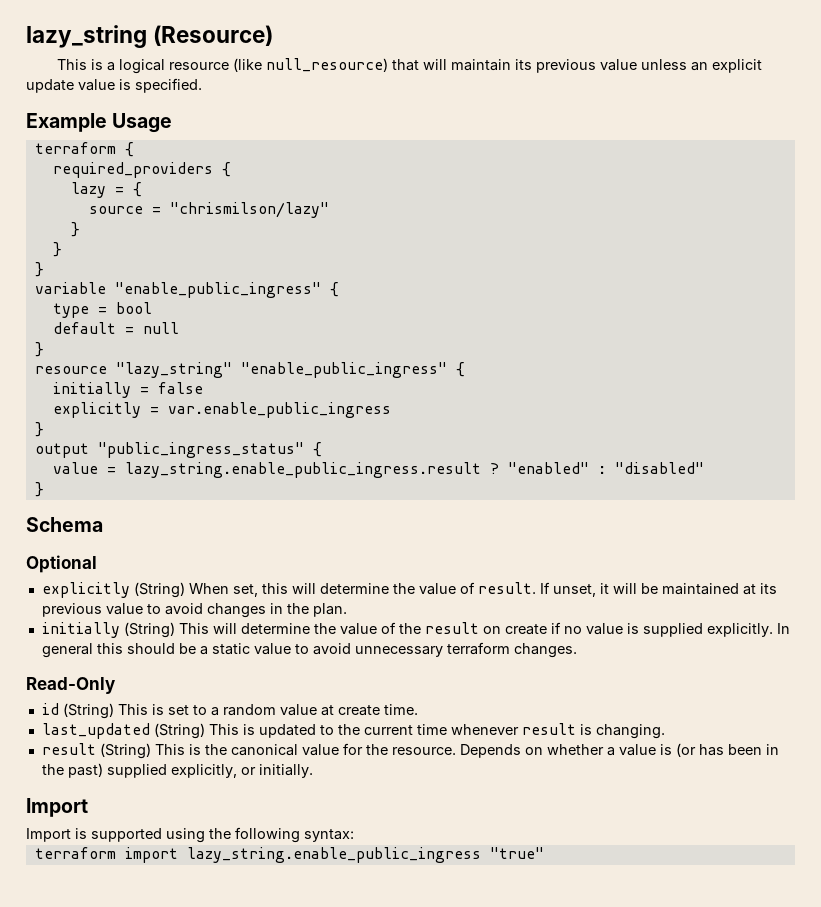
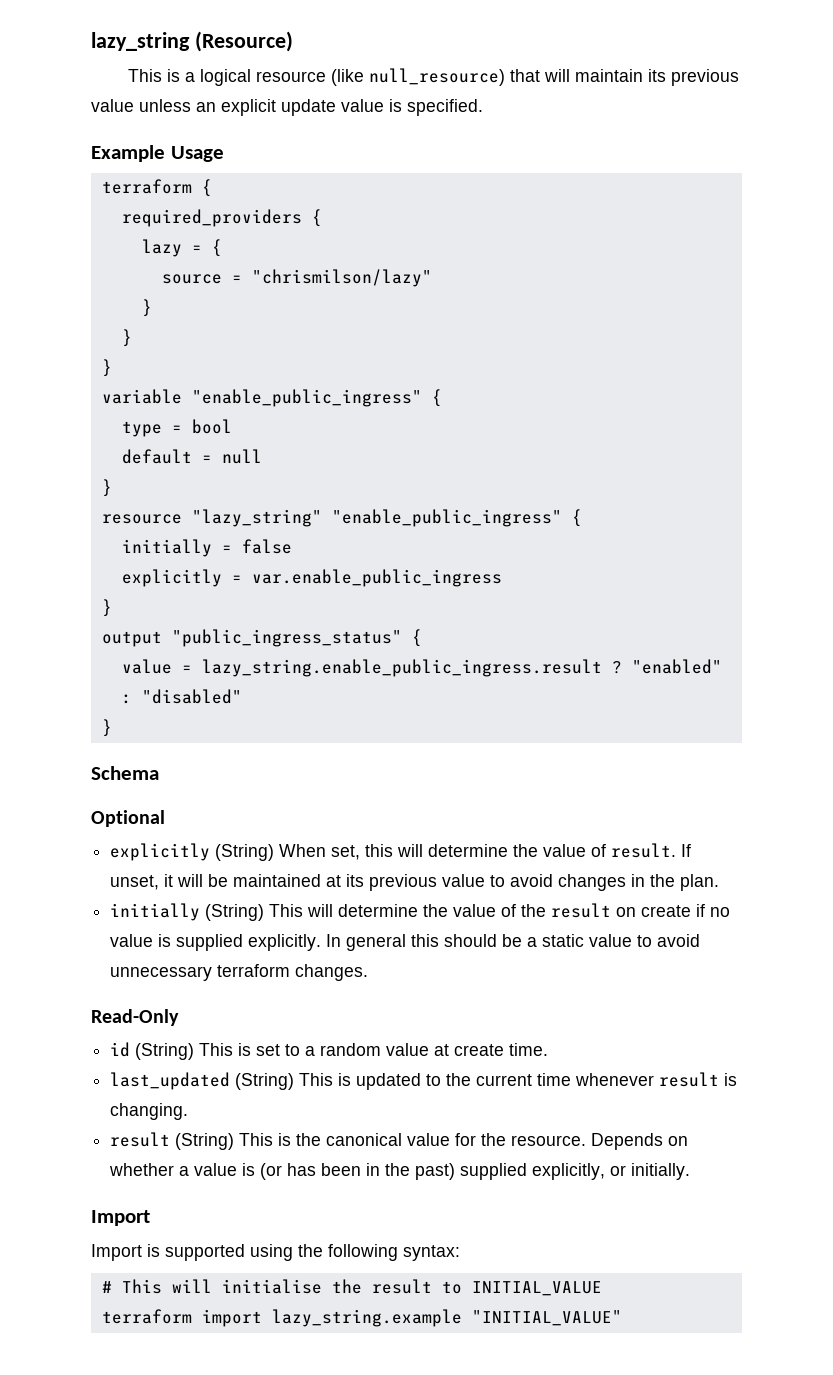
(354, 835) none -> [101,1279,602,1296] // # This will initialise the result to INITIAL_VALUE
[186,847,544,863] lazy_string.enable_public_ingress "true" -> [271,1309,622,1327] lazy_string.example "INITIAL_VALUE"

